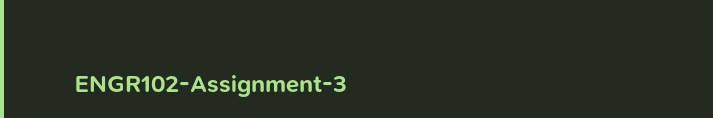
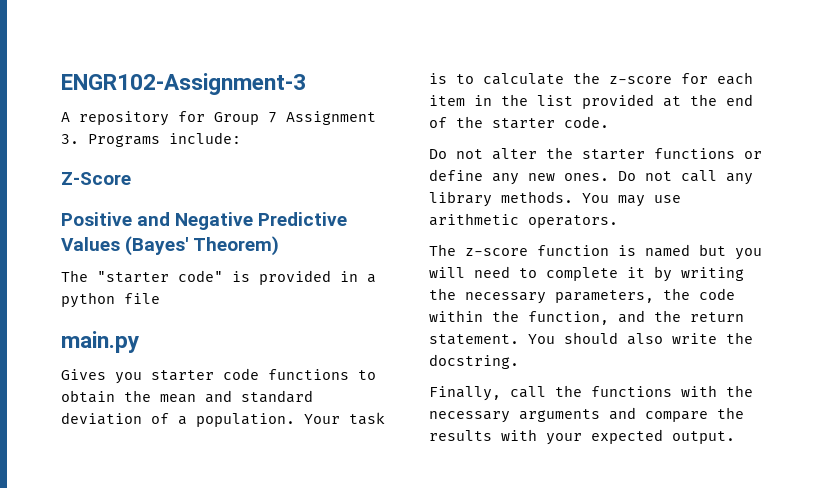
(347, 86) none -> [61,111,376,126] [61,132,241,147] [61,172,131,185] [61,212,348,230] [61,236,280,256] [61,270,376,285] [61,292,160,308] [61,331,139,353] [61,368,376,384] [61,390,313,403] [61,412,385,427] [429,72,753,85] [429,94,753,109] [429,116,609,129] [429,147,762,160] [429,169,753,185] [429,191,681,207] [429,213,618,228] [429,244,762,260] [429,266,744,282] [429,288,735,304] [429,310,744,325] [429,332,753,345] [429,354,519,369] [429,385,753,401] [429,407,744,423] [429,429,735,445] // A repository for Group 7 Assignment 3. Programs include: // Z-Score // Positive and Negative Predictive Values (Bayes' Theorem) // The "starter code" is provided in a python file // main.py // Gives you starter code functions to obtain the mean and standard deviation of a population. Your task is to calculate the z-score for each item in the list provided at the end of the starter code. // Do not alter the starter functions or define any new ones. Do not call any library methods. You may use arithmetic operators. // The z-score function is named but you will need to complete it by writing the necessary parameters, the code within the function, and the return statement. You should also write the docstring. // Finally, call the functions with the necessary arguments and compare the results with your expected output.

